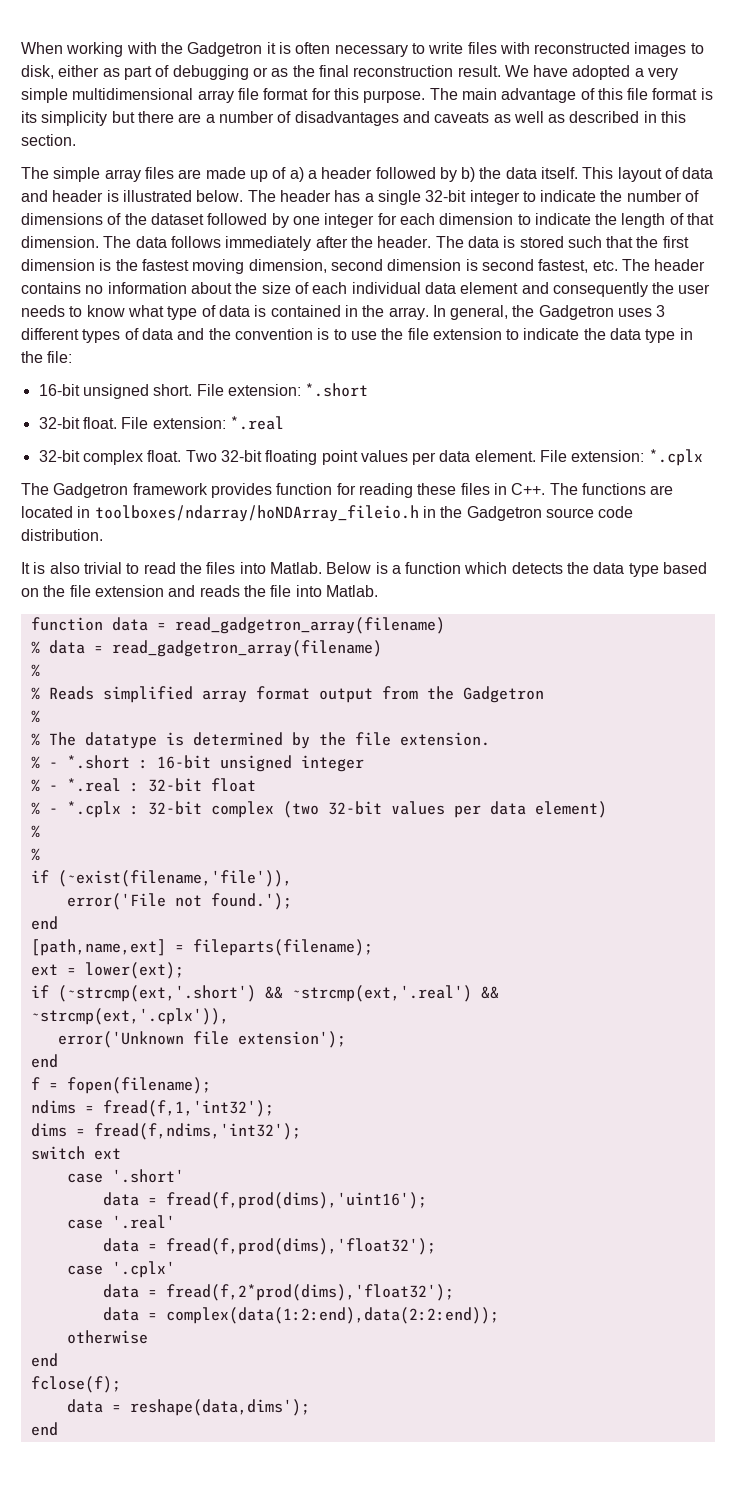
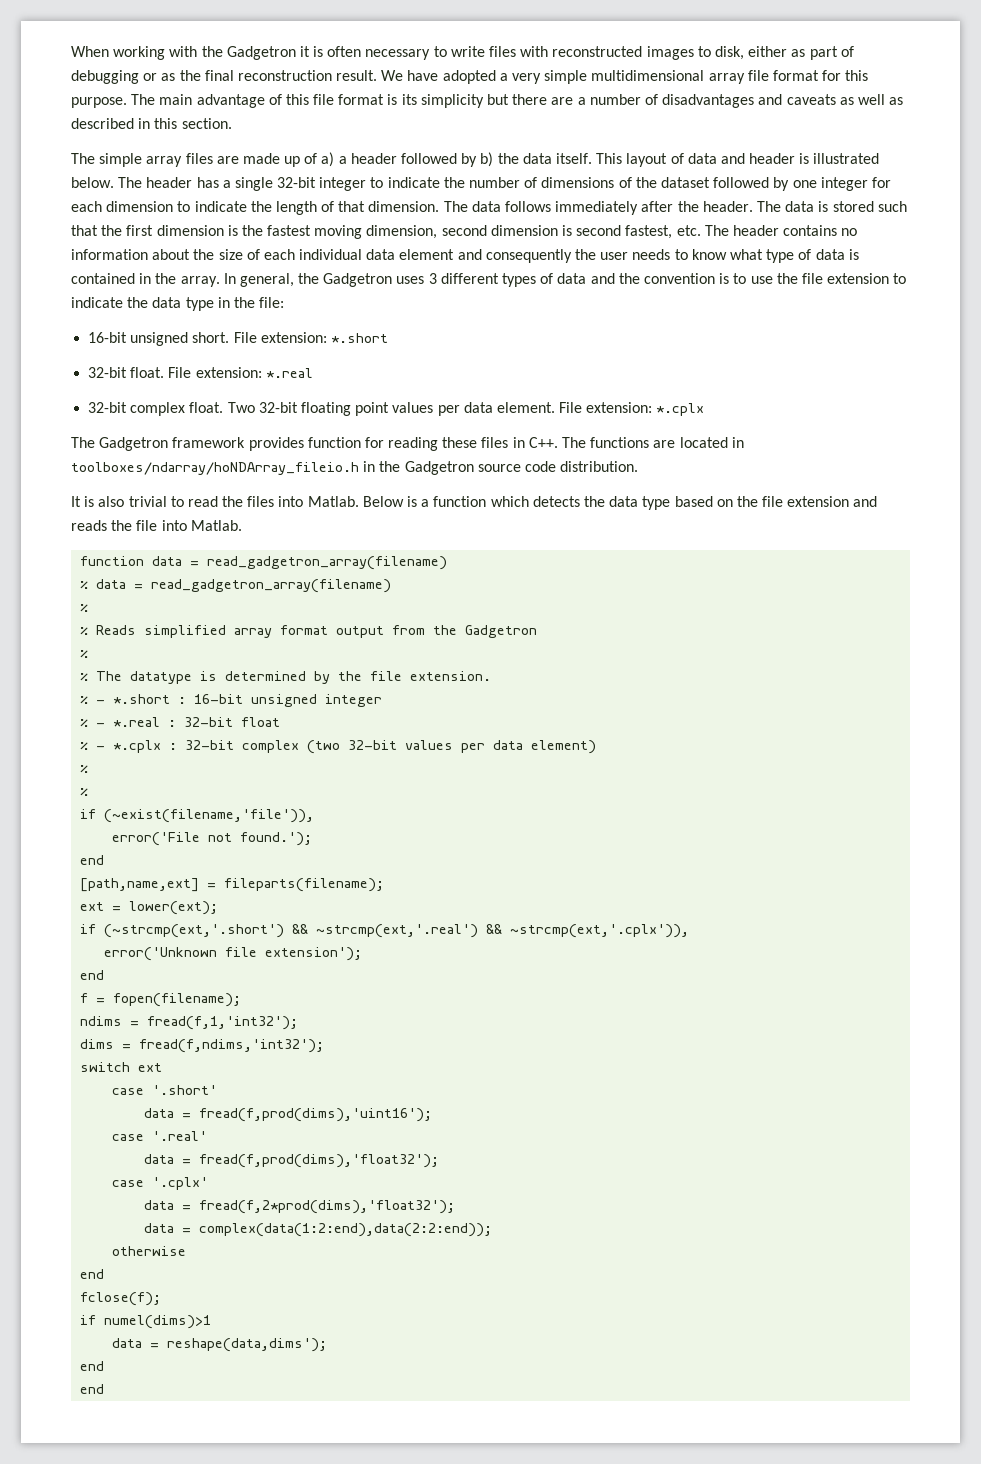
(121, 1384) none -> [80,1315,212,1329] // if numel(dims)>1
(58, 1429) none -> [80,1384,105,1394] // end

